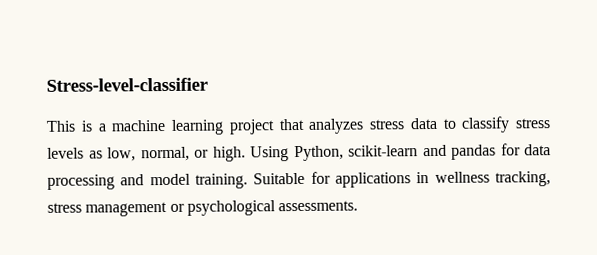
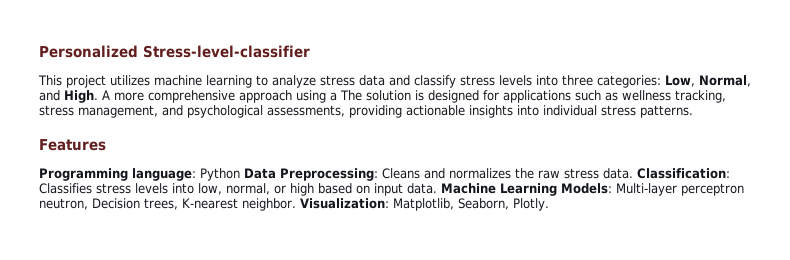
(46, 84) none -> [39,45,138,58] Personalized
[80,118,365,135] is a machine learning project that analyzes -> [66,75,316,88] project utilizes machine learning to analyze
[442,118,457,129] to -> [389,75,410,86] and
[88,143,551,162] [47,171,551,190] [47,200,359,217] as low, normal, or high. Using Python, scikit-learn and pandas for data processing and model training. Suitable for applications in wellness tracking, stress management or psychological assessments. -> [536,75,751,88] [39,90,726,103] [39,105,693,118] [39,139,106,151] [39,168,730,181] [39,183,744,196] [39,198,549,211] into three categories: Low, Normal, and High. A more comprehensive approach using a The solution is designed for applications such as wellness tracking, stress management, and psychological assessments, providing actionable insights into individual stress patterns. // Features // Programming language: Python Data Preprocessing: Cleans and normalizes the raw stress data. Classification: Classifies stress levels into low, normal, or high based on input data. Machine Learning Models: Multi-layer perceptron neutron, Decision trees, K-nearest neighbor. Visualization: Matplotlib, Seaborn, Plotly.

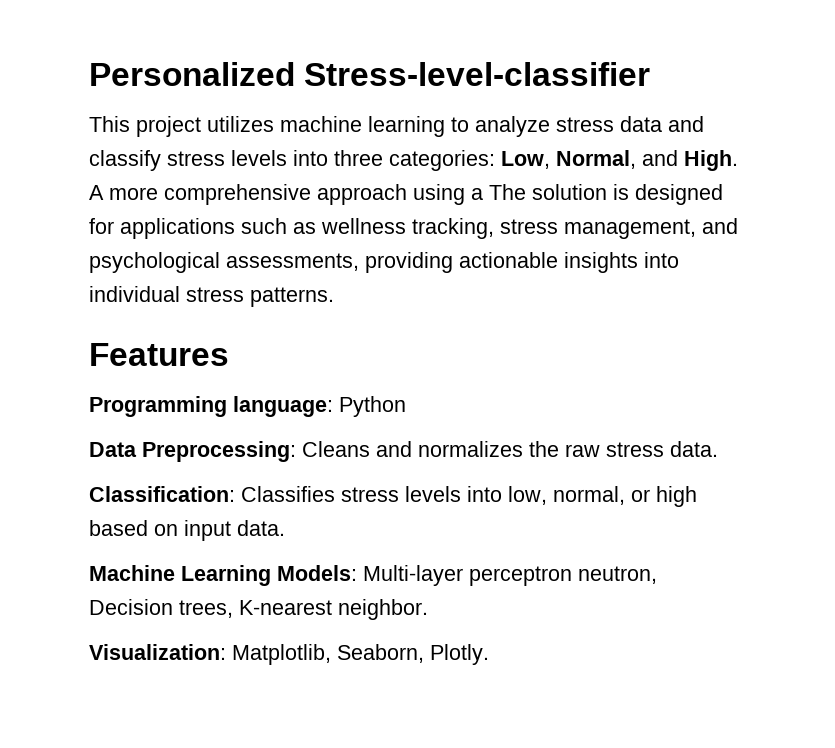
(240, 174) none -> (406, 406) //
(633, 173) none -> (718, 449) //
(437, 188) none -> (285, 528) //
(296, 204) none -> (428, 609) //

